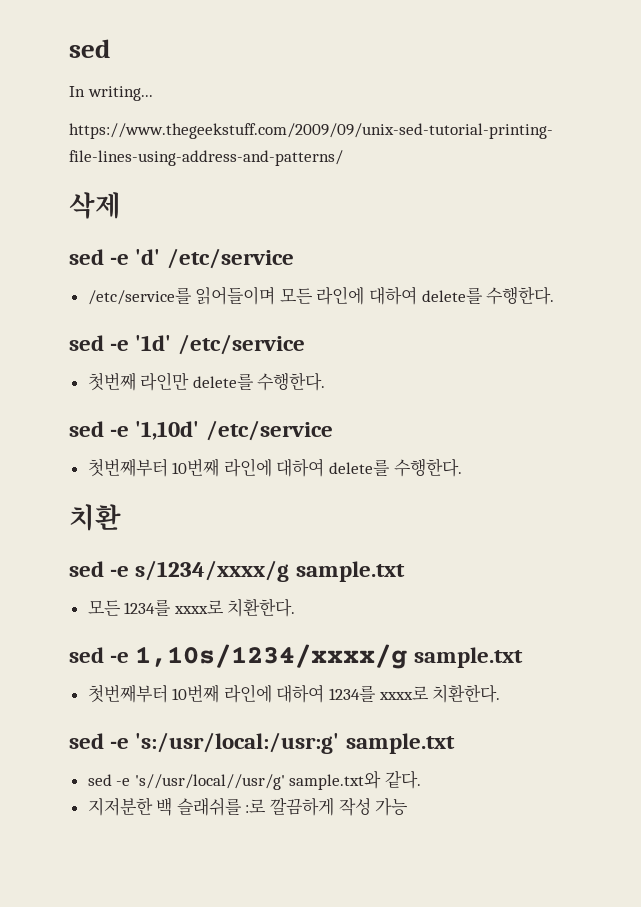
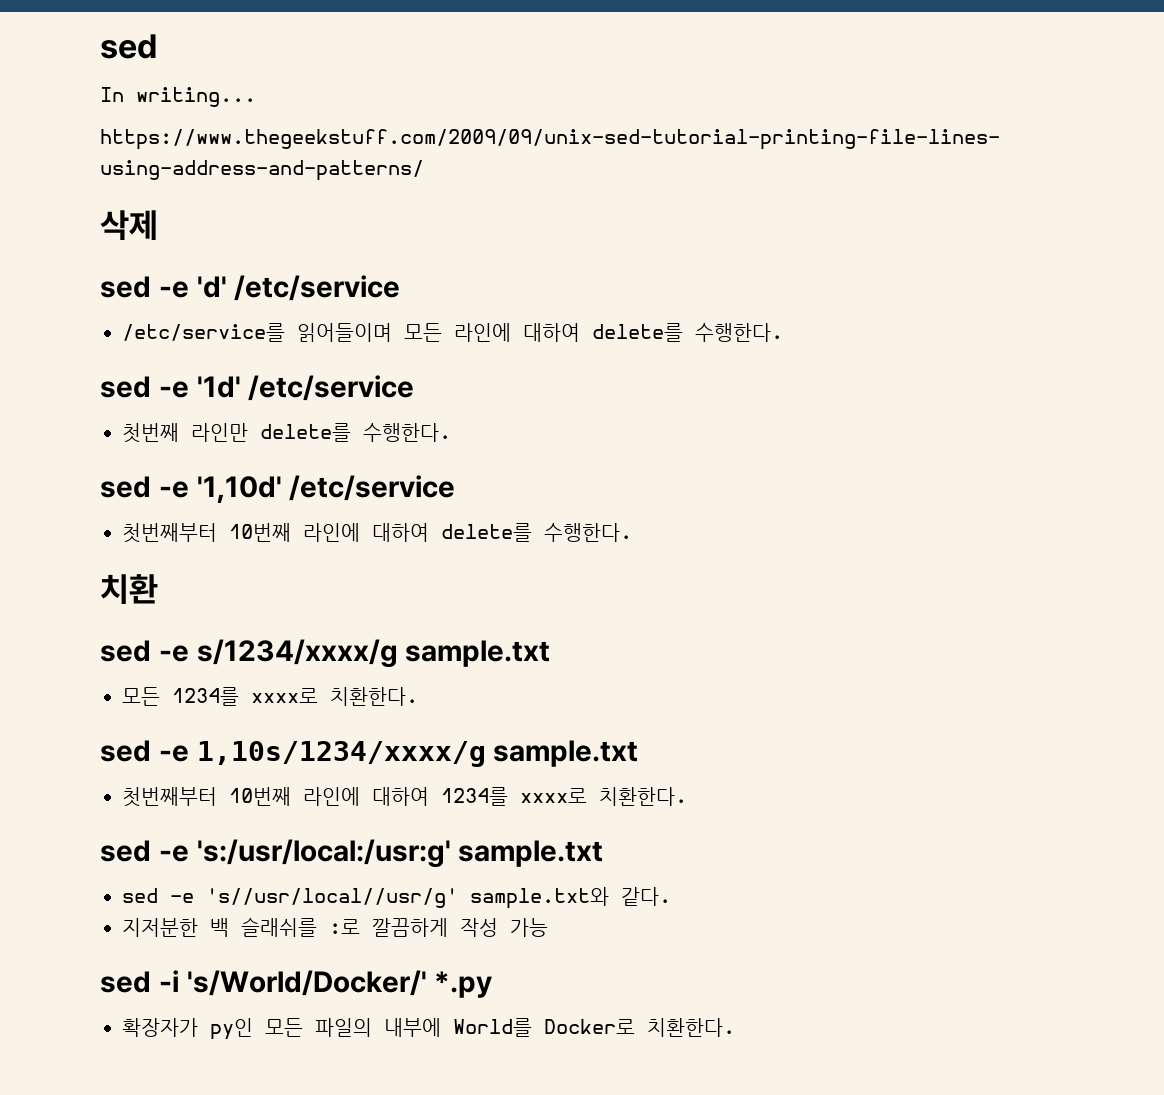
(409, 807) none -> [100,970,493,998] [122,1018,735,1040] // sed -i 's/World/Docker/' *.py // 확장자가 py인 모든 파일의 내부에 World를 Docker로 치환한다.

